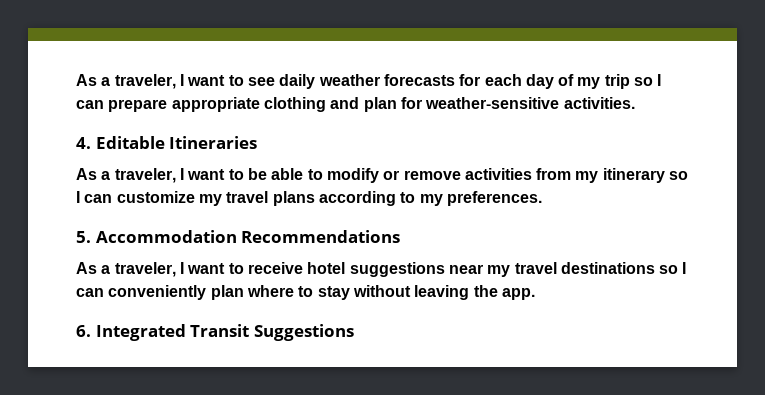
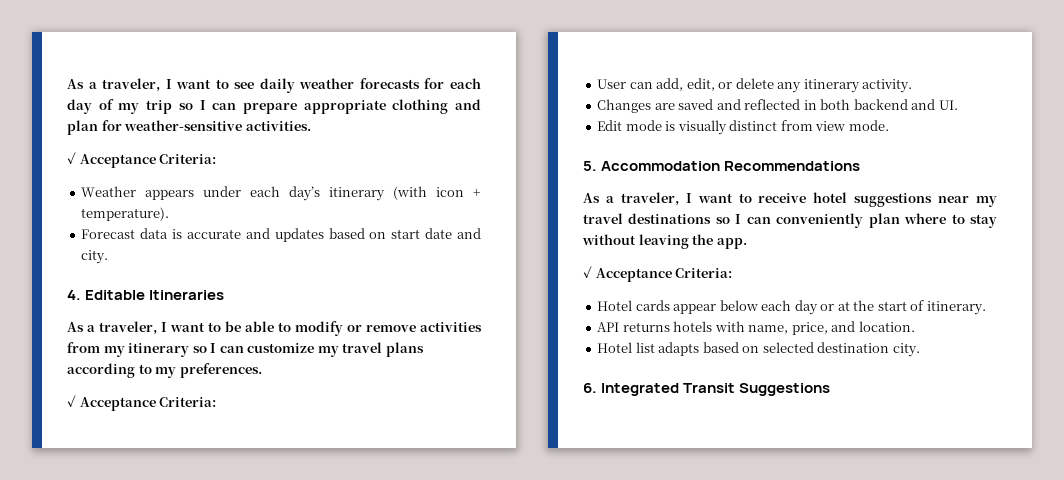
(635, 103) none -> [67,152,217,168] [81,186,481,201] [81,207,170,221] [81,228,481,242] [81,250,109,264] // ✓ Acceptance Criteria: // Weather appears under each day’s itinerary (with icon + temperature). // Forecast data is accurate and updates based on start date and city.
(542, 198) none -> [67,395,217,411] [597,78,913,93] [597,99,958,113] [597,120,889,135] // ✓ Acceptance Criteria: // User can add, edit, or delete any itinerary activity. // Changes are saved and reflected in both backend and UI. // Edit mode is visually distinct from view mode.
(535, 294) none -> [583,266,733,282] [597,300,986,315] [597,321,915,335] [597,342,920,357] // ✓ Acceptance Criteria: // Hotel cards appear below each day or at the start of itinerary. // API returns hotels with name, price, and location. // Hotel list adapts based on selected destination city.

